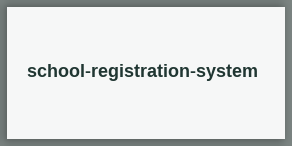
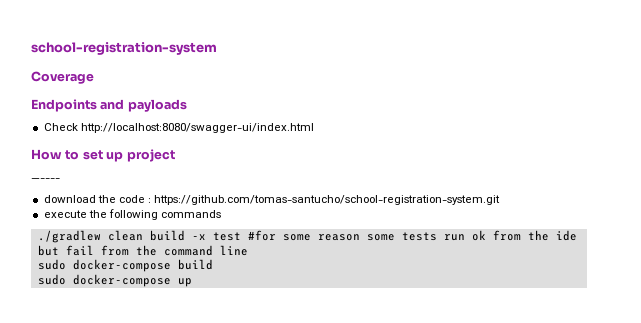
(258, 72) none -> [31,71,94,84] [31,99,187,112] [43,123,314,133] [31,149,175,162] [31,178,60,181] [43,195,501,205] [43,209,221,220] [37,230,577,243] [37,245,248,256] [37,259,213,272] [37,274,192,287] // Coverage // Endpoints and payloads // Check http://localhost:8080/swagger-ui/index.html // How to set up project // —---- // download the code : https://github.com/tomas-santucho/school-registration-system.git // execute the following commands // ./gradlew clean build -x test #for some reason some tests run ok from the ide but fail from the command line // sudo docker-compose build // sudo docker-compose up

